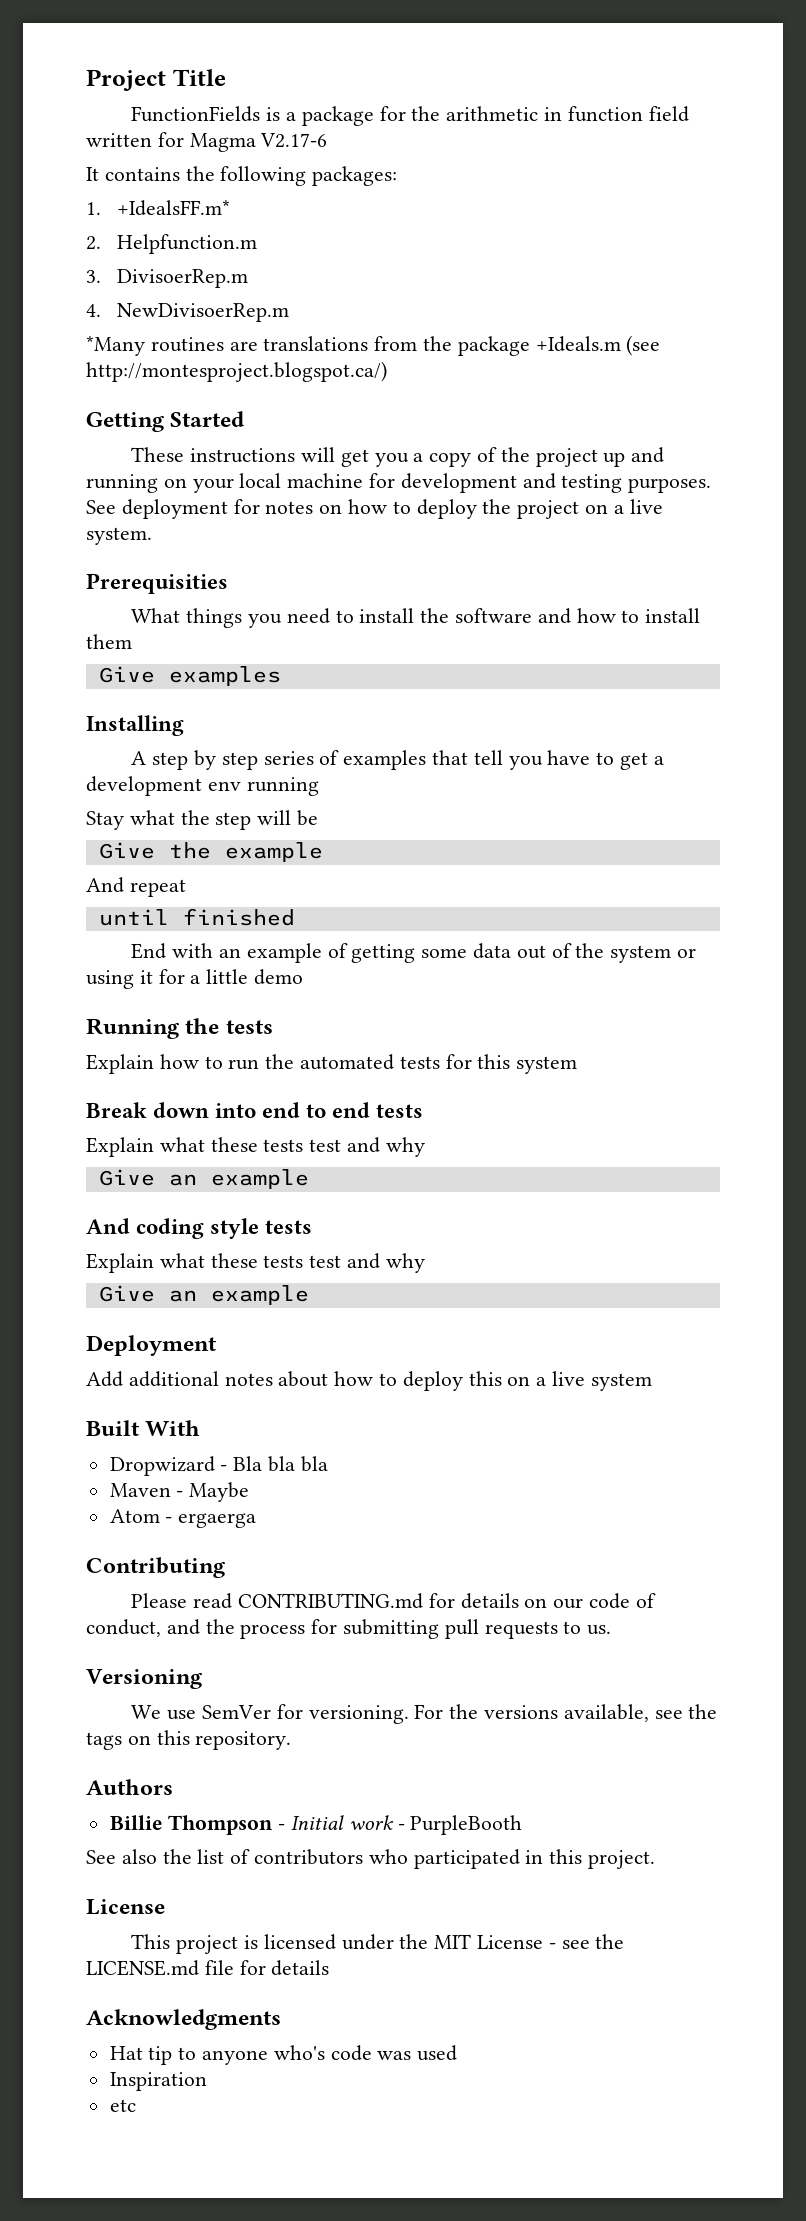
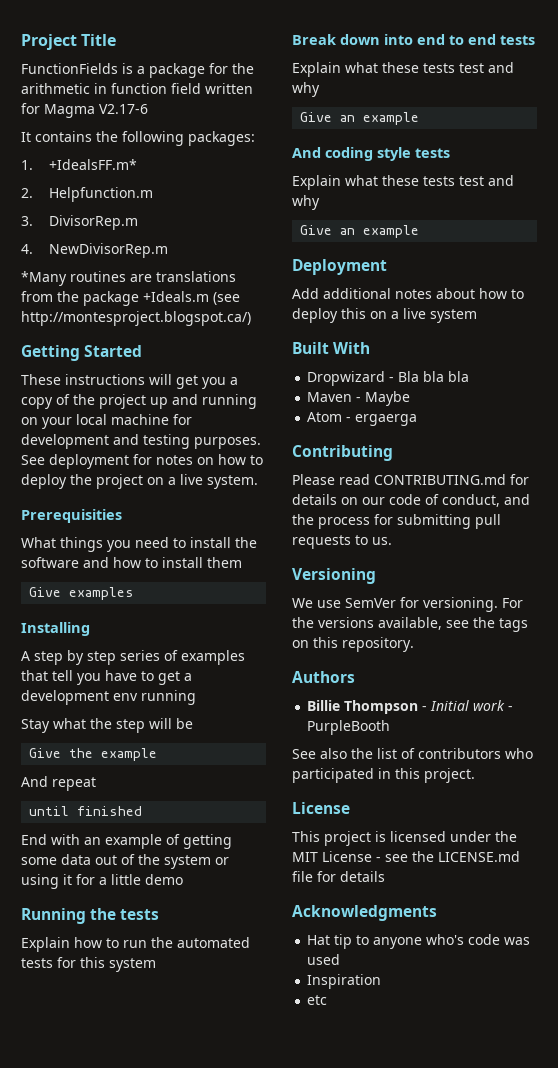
[116,269,248,288] DivisoerRep.m -> [48,215,138,230] DivisorRep.m
[116,303,289,322] NewDivisoerRep.m -> [48,243,168,258] NewDivisorRep.m

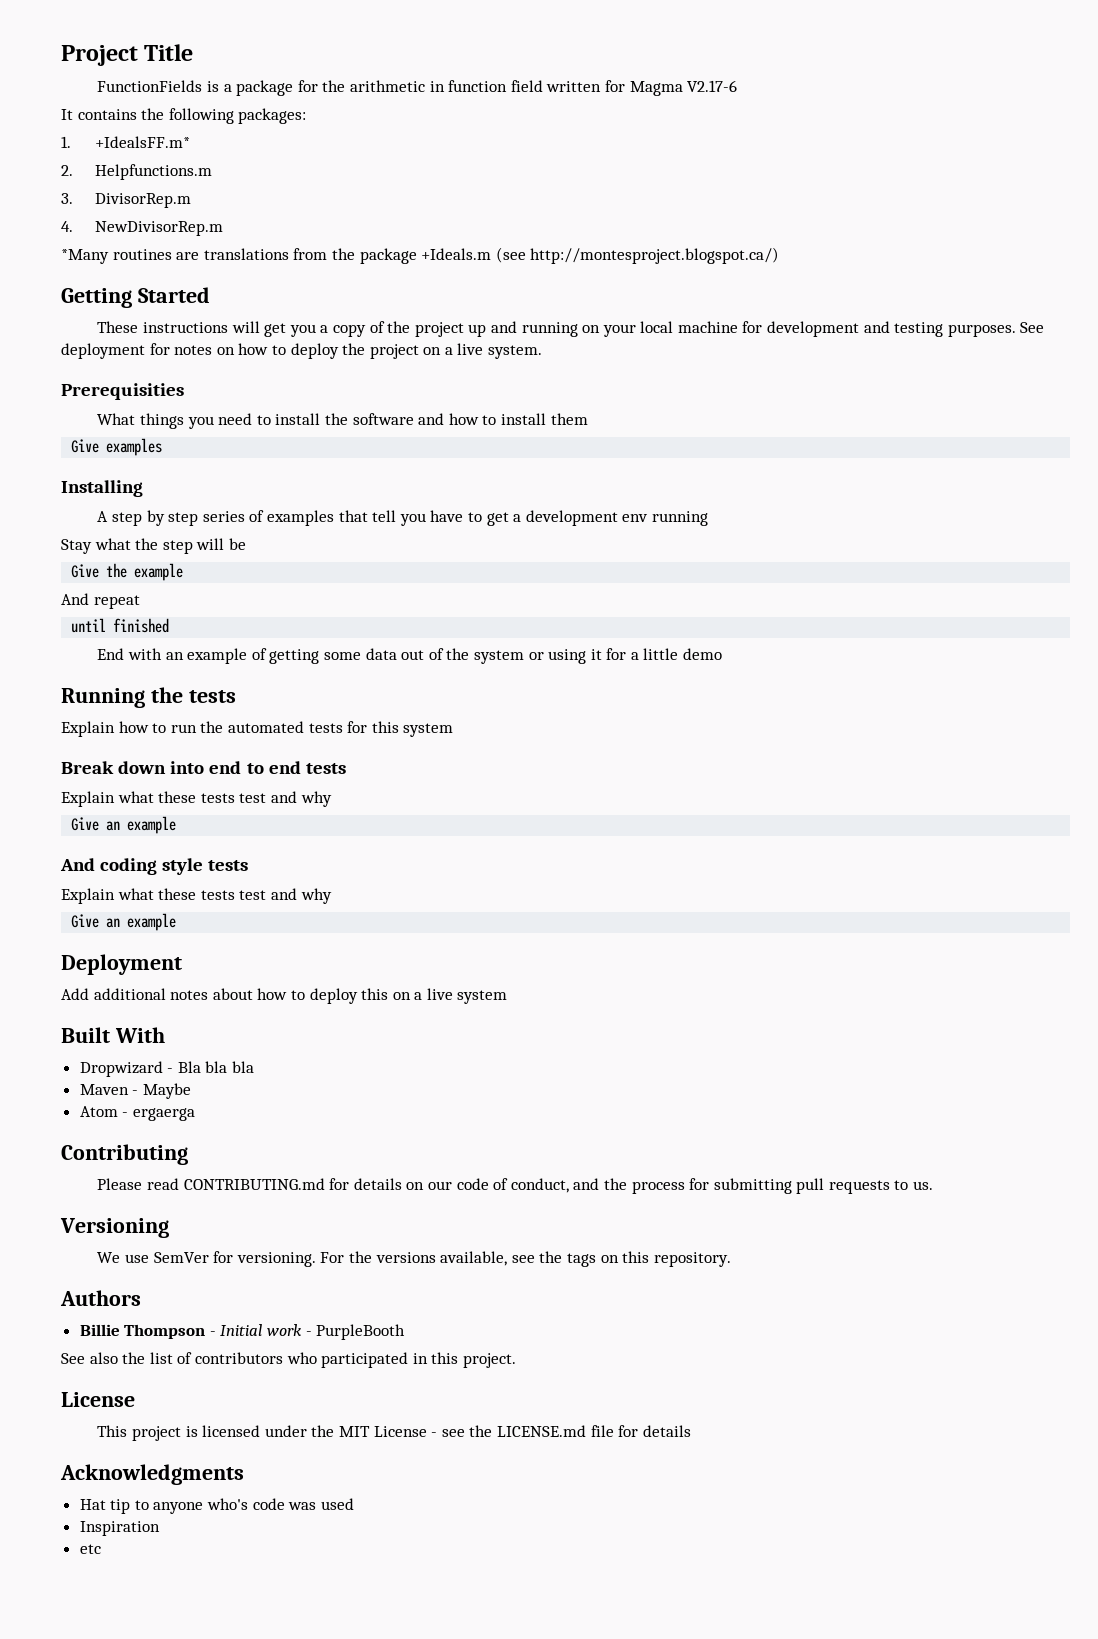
[48,187,153,202] Helpfunction.m -> [94,164,212,180] Helpfunctions.m

